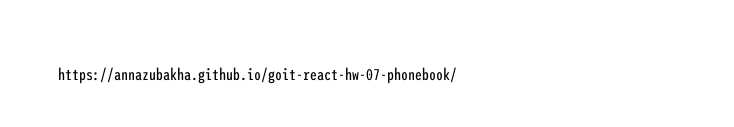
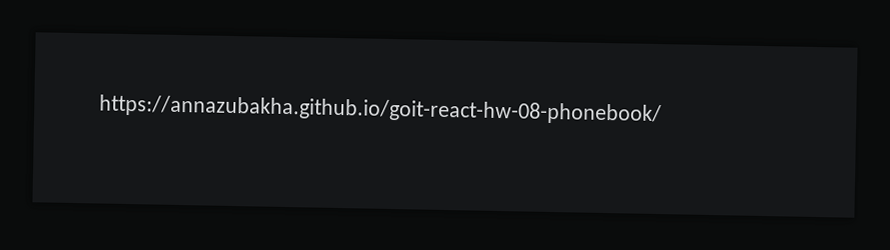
[58,67,457,84] https://annazubakha.github.io/goit-react-hw-07-phonebook/ -> [99,94,662,126] https://annazubakha.github.io/goit-react-hw-08-phonebook/

